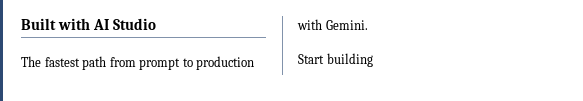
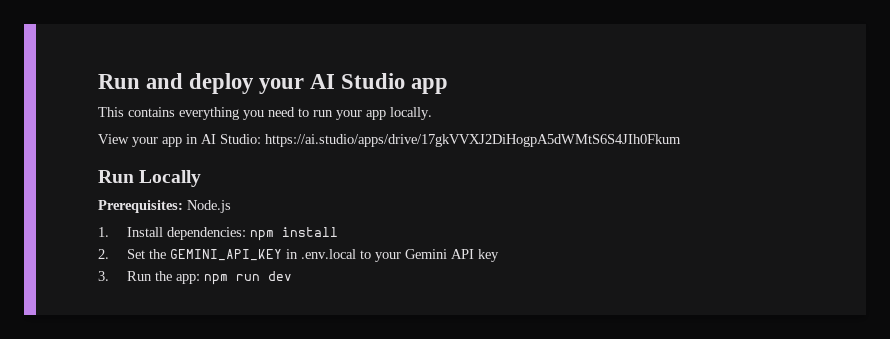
[21,18,157,30] [21,56,255,70] [297,19,368,30] [298,53,373,67] Built with AI Studio // The fastest path from prompt to production with Gemini. // Start building -> [98,73,449,94] [98,107,432,120] [98,134,681,147] [98,170,202,187] [98,200,231,213] [98,227,338,241] [98,249,499,262] [98,271,292,285] Run and deploy your AI Studio app // This contains everything you need to run your app locally. // View your app in AI Studio: https://ai.studio/apps/drive/17gkVVXJ2DiHogpA5dWMtS6S4JIh0Fkum // Run Locally // Prerequisites: Node.js // 1. Install dependencies: npm install // 2. Set the GEMINI_API_KEY in .env.local to your Gemini API key // 3. Run the app: npm run dev

